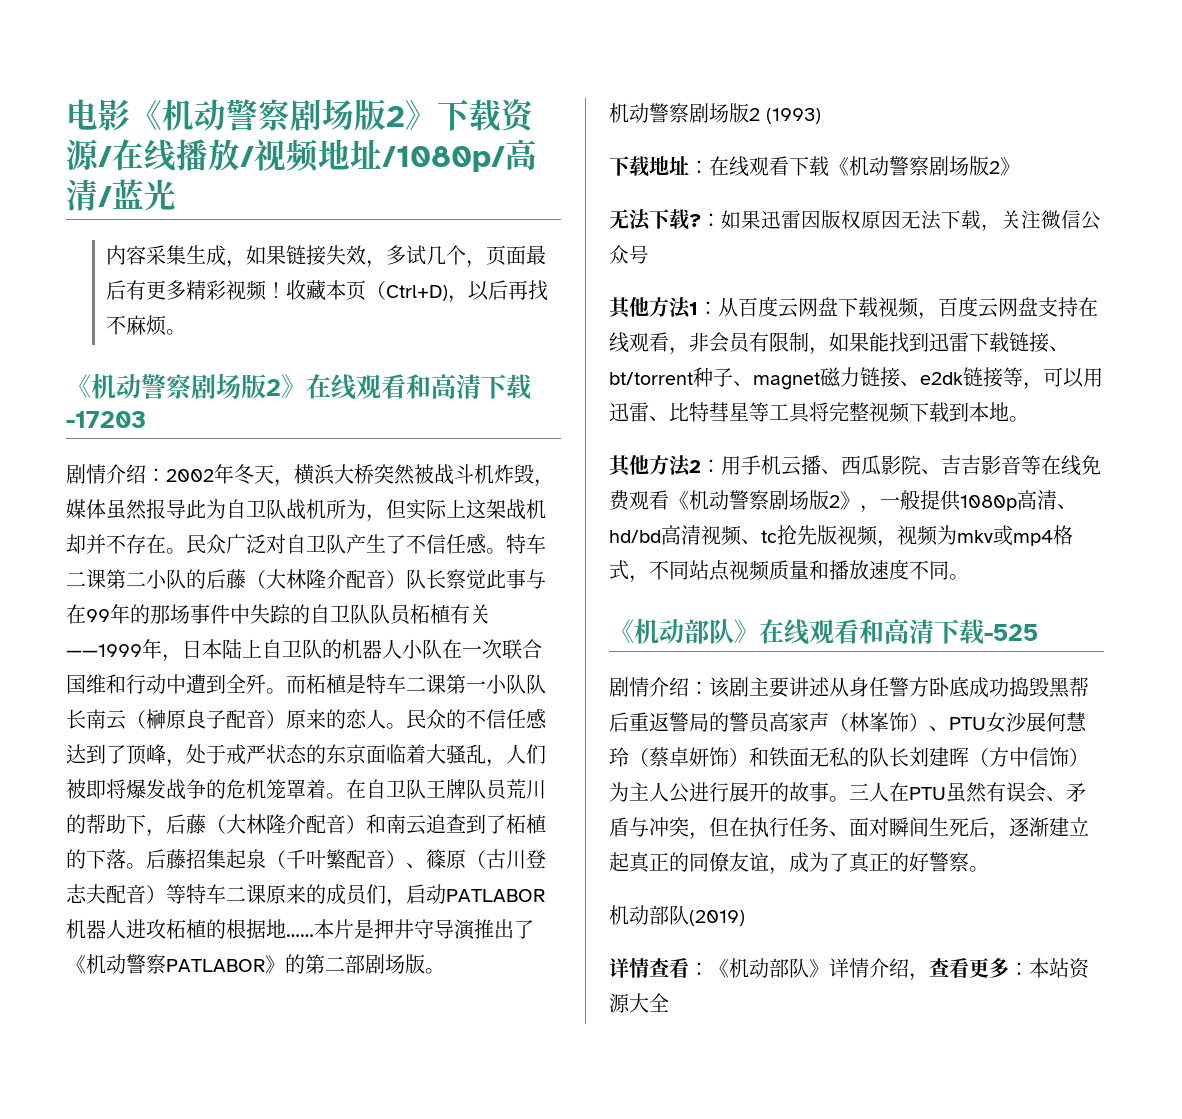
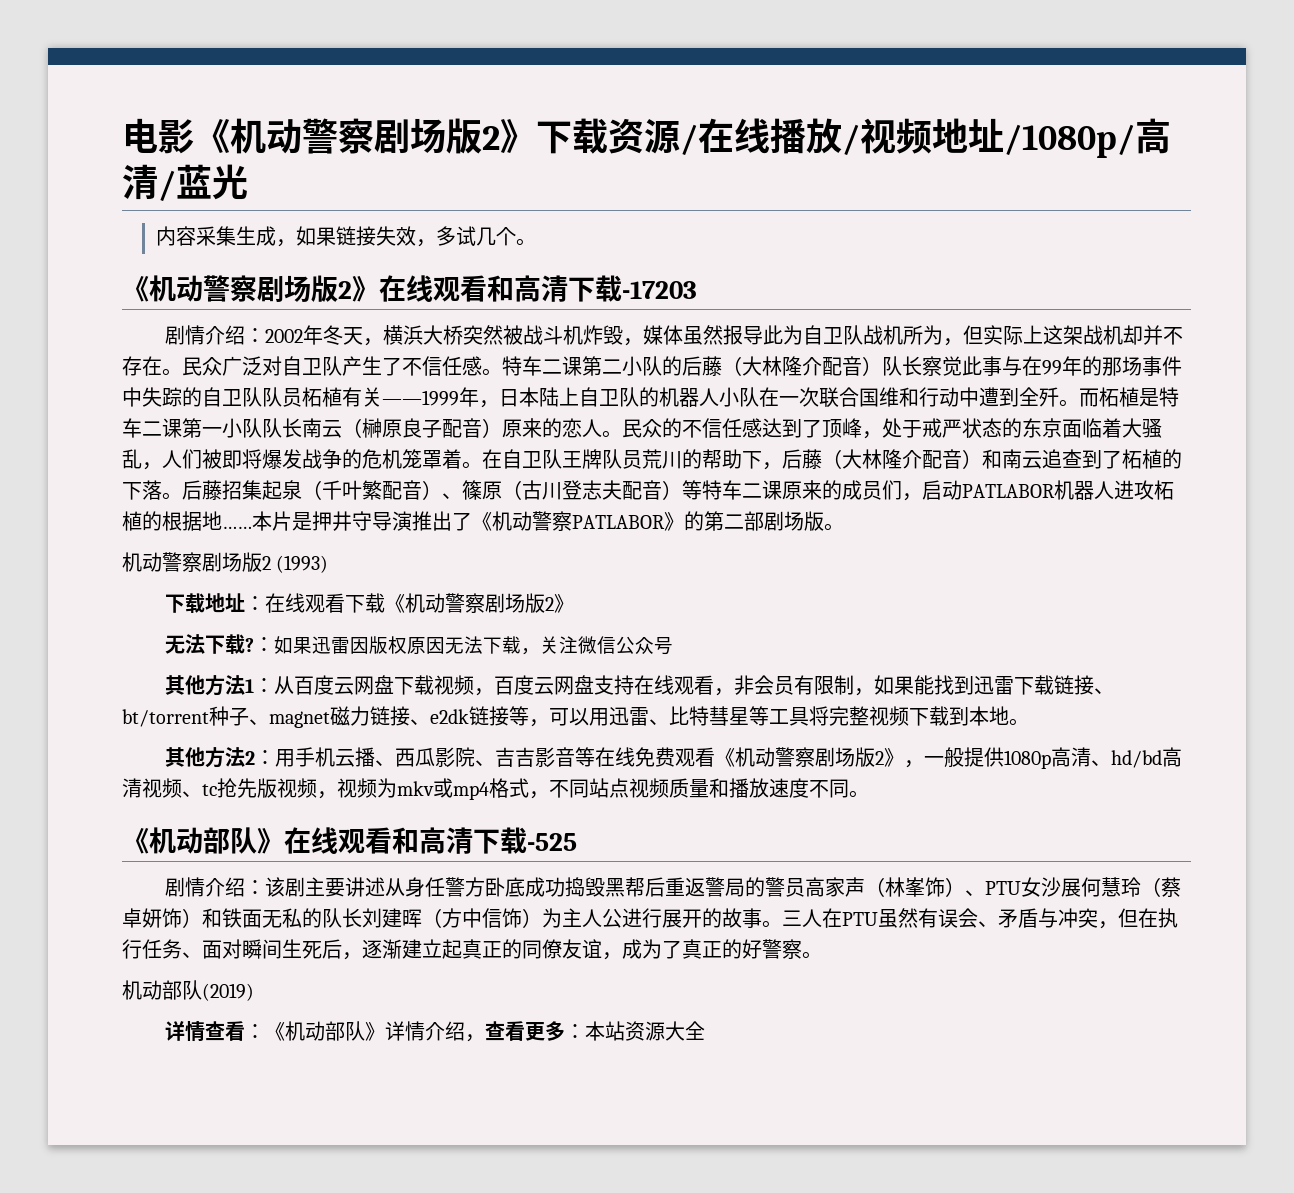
[465,245,546,268] [105,280,548,303] [105,315,166,336] ，页面最后有更多精彩视频！收藏本页（Ctrl+D)，以后再找不麻烦 -> (517, 236) none

